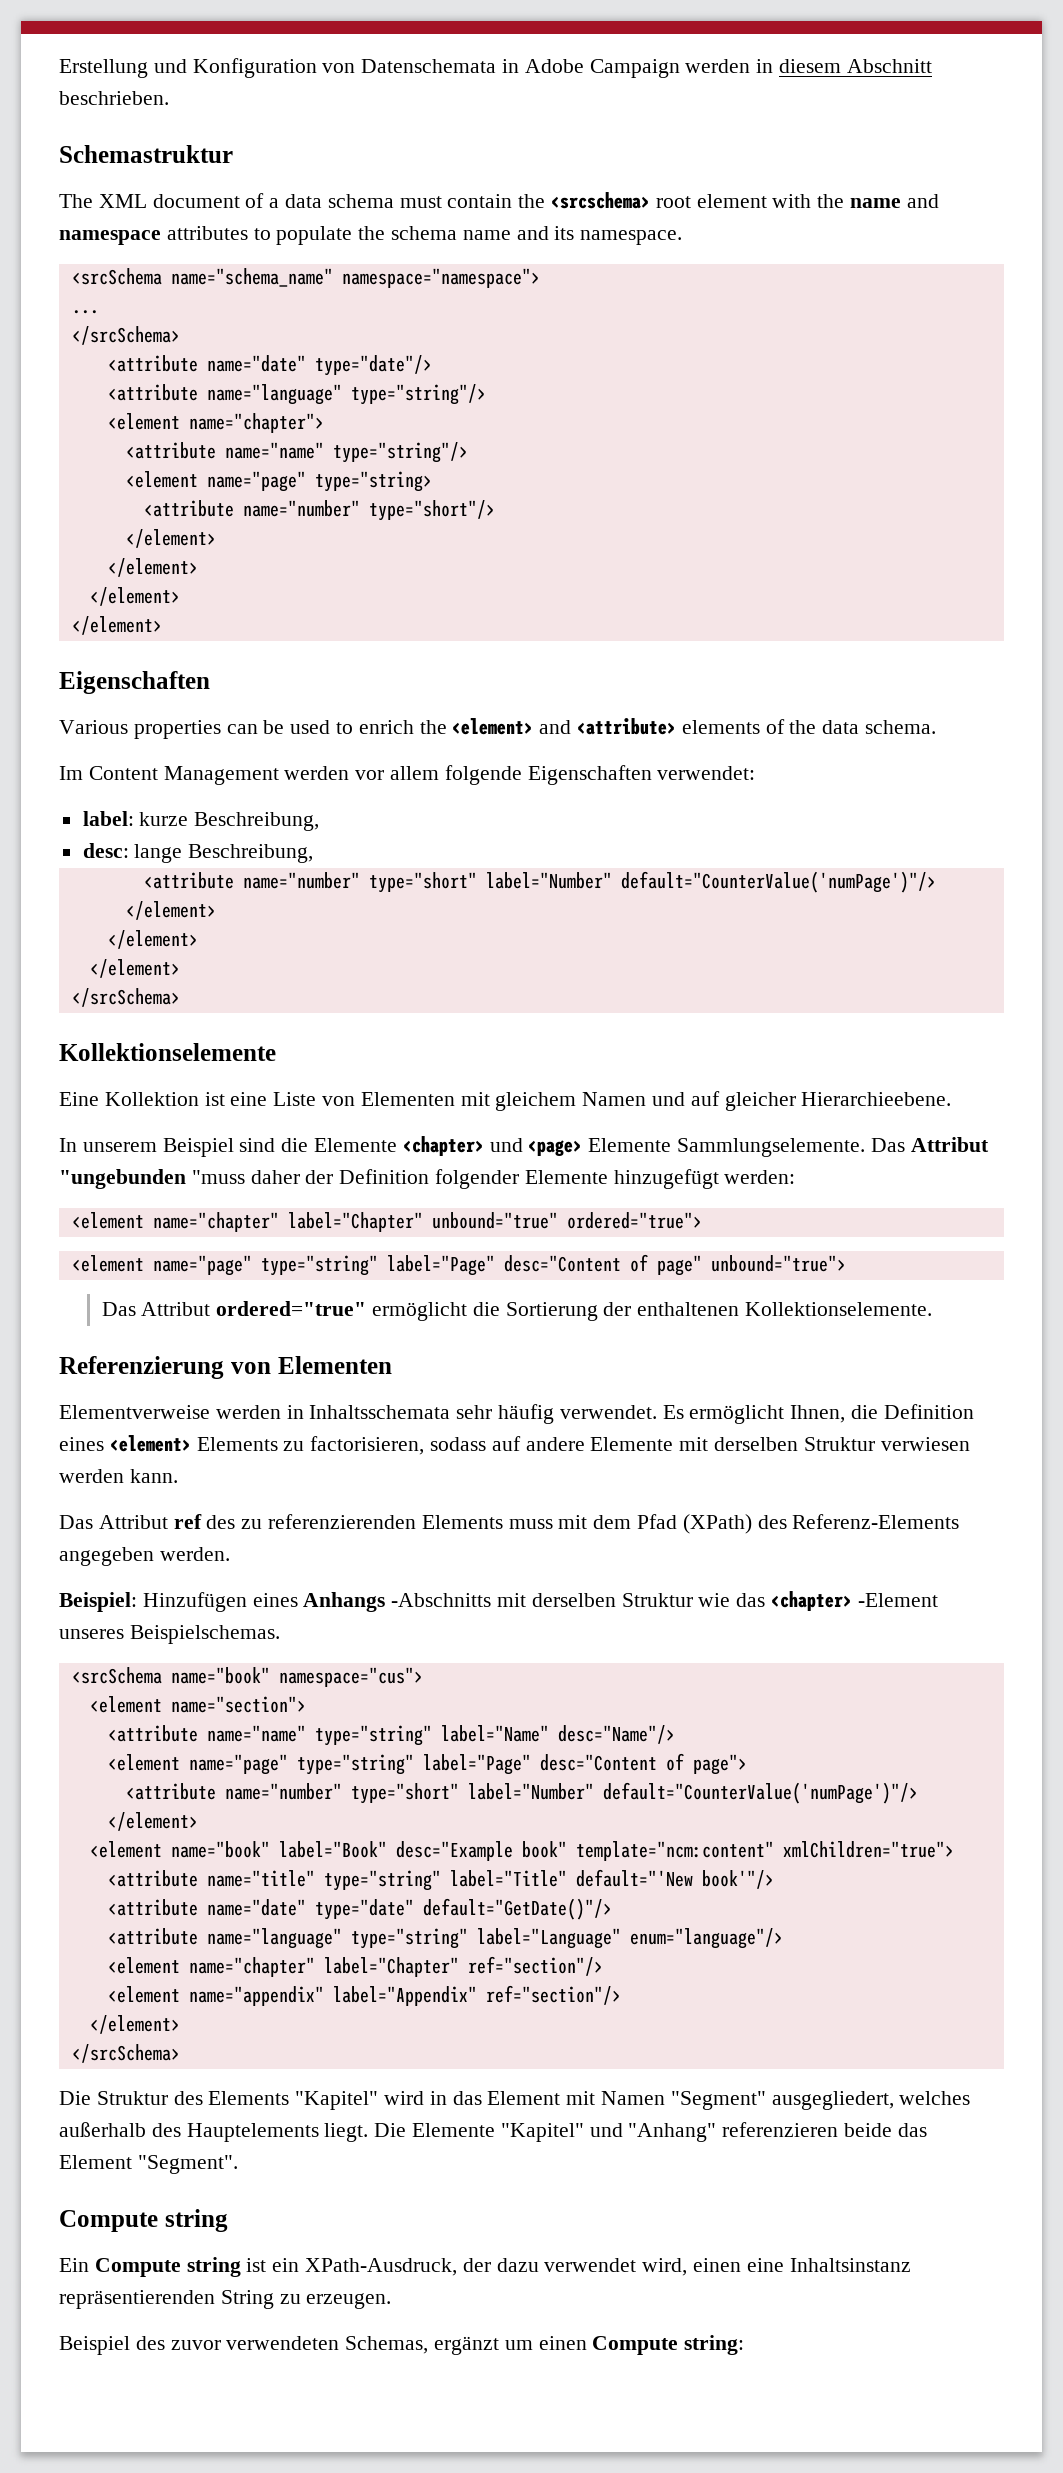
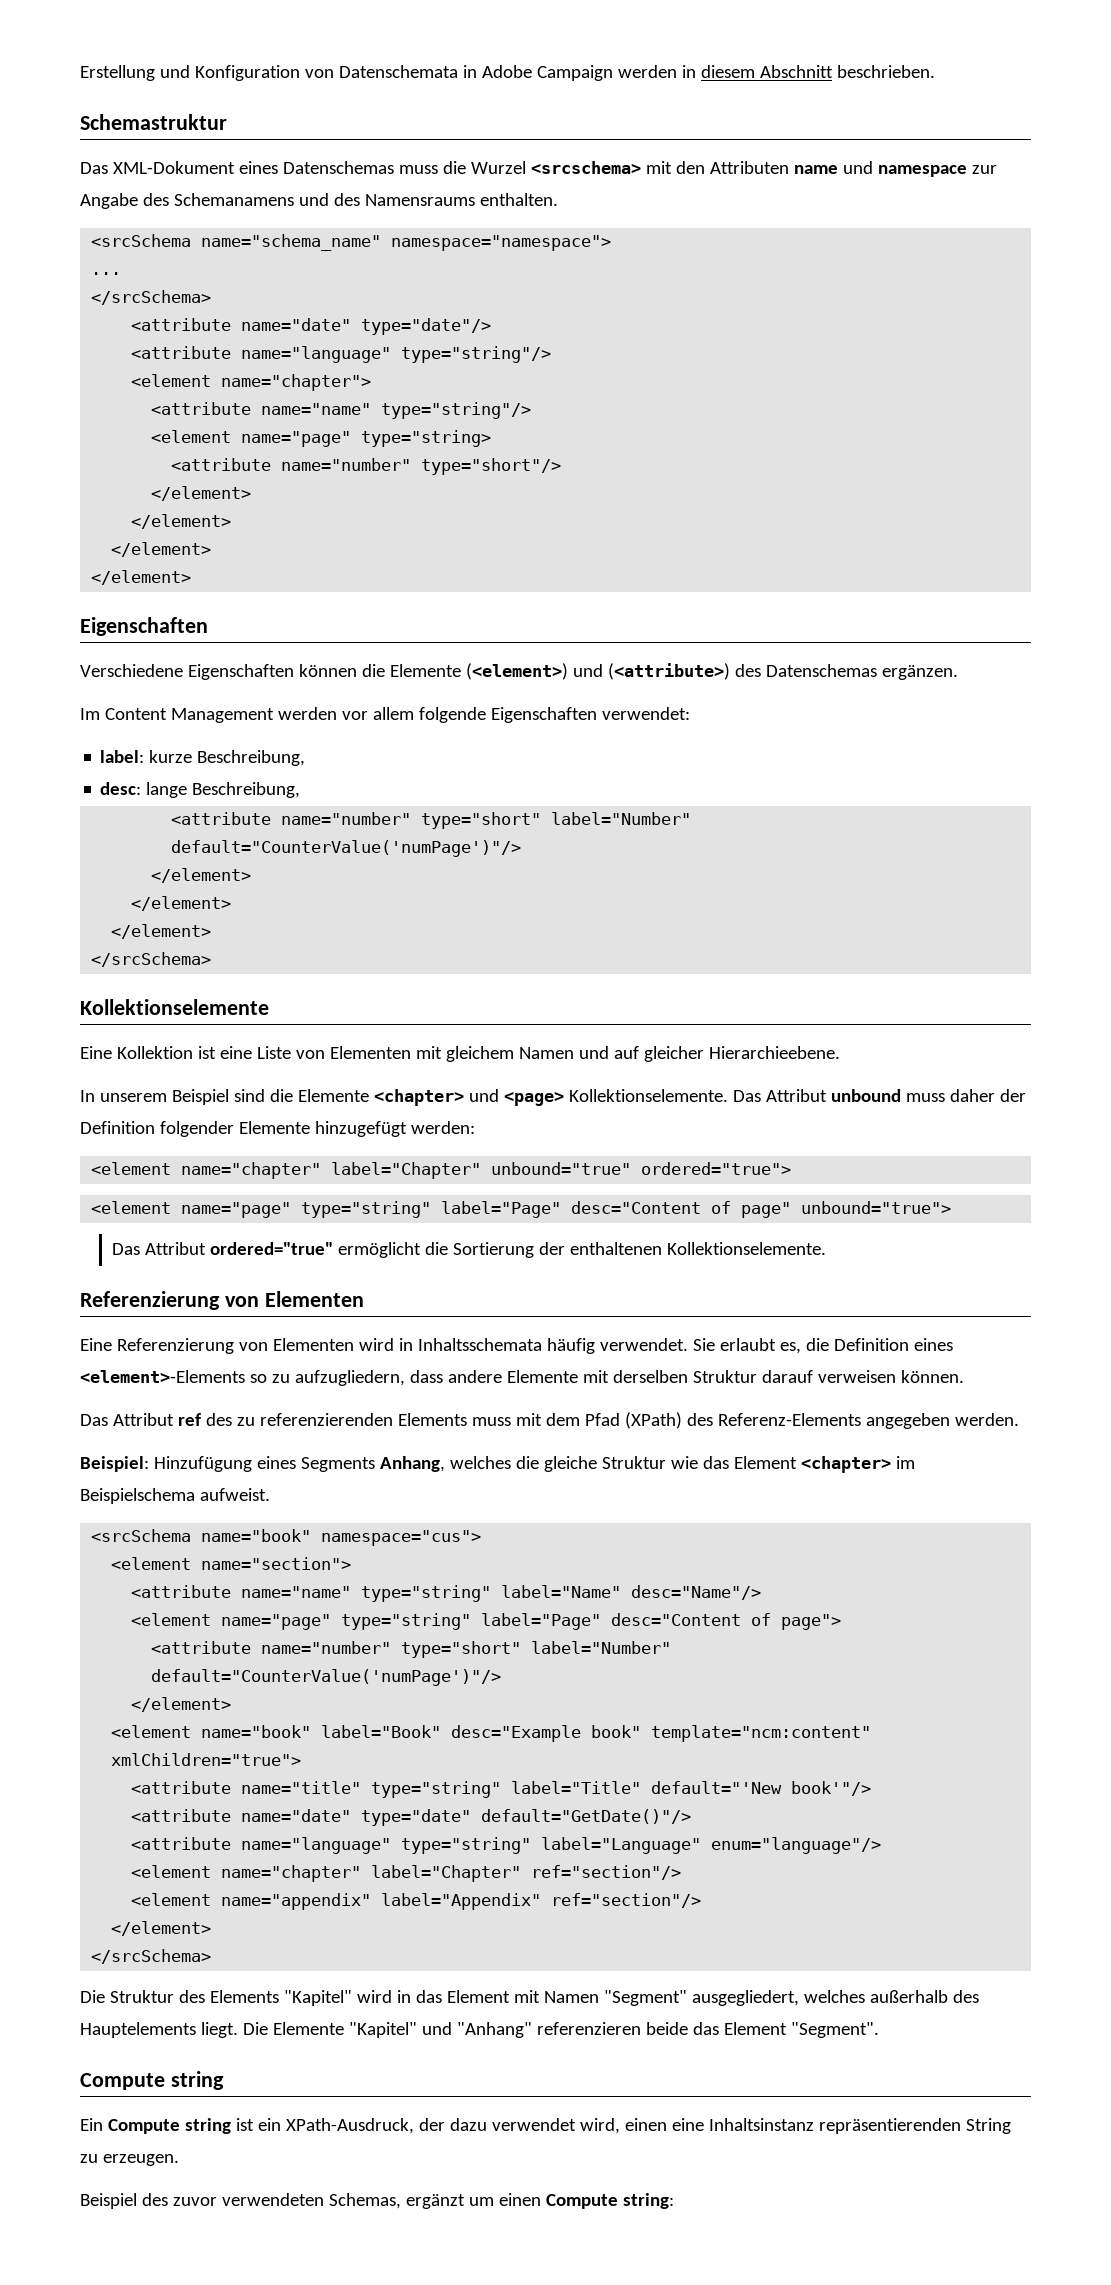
[59,192,939,209] [59,226,683,245] The XML document of a data schema must contain the <srcschema> root element with the name and namespace attributes to populate the schema name and its namespace. -> [80,161,997,177] [80,193,558,209] Das XML-Dokument eines Datenschemas muss die Wurzel <srcschema> mit den Attributen name und namespace zur Angabe des Schemanamens und des Namensraums enthalten.
[59,718,937,739] Various properties can be used to enrich the <element> and <attribute> elements of the data schema. -> [80,663,958,680] Verschiedene Eigenschaften können die Elemente (<element>) und (<attribute>) des Datenschemas ergänzen.
[588,1137,989,1157] [59,1169,245,1189] Elemente Sammlungselemente. Das Attribut "ungebunden "muss -> [568,1089,945,1102] Kollektionselemente. Das Attribut unbound muss
[59,1405,281,1419] Elementverweise werden -> [80,1338,394,1354] Eine Referenzierung von Elementen wird
[456,1405,493,1419] sehr -> (542, 1344) none
[662,1404,974,1424] [59,1435,521,1455] Es ermöglicht Ihnen, die Definition eines <element> Elements zu factorisieren, sodass auf -> [692,1338,953,1354] [80,1370,443,1386] Sie erlaubt es, die Definition eines <element>-Elements so zu aufzugliedern, dass
[880,1437,970,1451] [59,1469,178,1483] verwiesen werden kann. -> [761,1370,964,1383] darauf verweisen können.
[142,1591,938,1612] [59,1625,280,1644] Hinzufügen eines Anhangs -Abschnitts mit derselben Struktur wie das <chapter> -Element unseres Beispielschemas. -> [153,1456,915,1473] [80,1488,270,1504] Hinzufügung eines Segments Anhang, welches die gleiche Struktur wie das Element <chapter> im Beispielschema aufweist.

